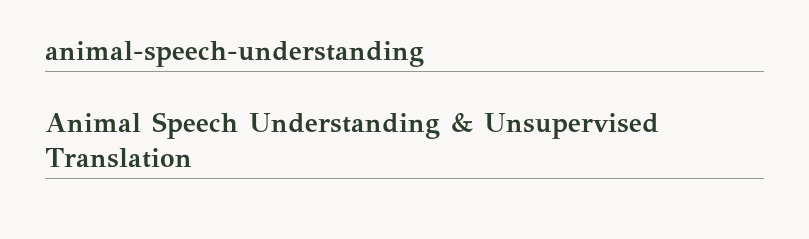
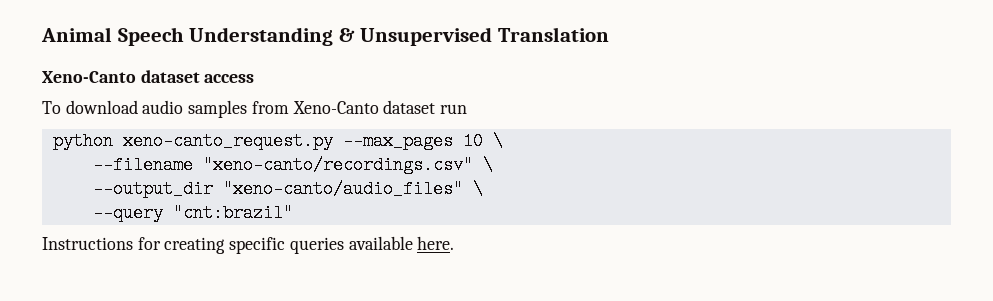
[45,41,424,67] animal-speech-understanding // -> (41, 34) none
(192, 158) none -> [42,70,255,83] [42,100,468,118] [52,132,503,150] [92,156,493,174] [92,180,483,198] [92,204,293,222] [42,236,455,254] // Xeno-Canto dataset access // To download audio samples from Xeno-Canto dataset run // python xeno-canto_request.py --max_pages 10 \ // --filename "xeno-canto/recordings.csv" \ // --output_dir "xeno-canto/audio_files" \ // --query "cnt:brazil" // Instructions for creating specific queries available here.

